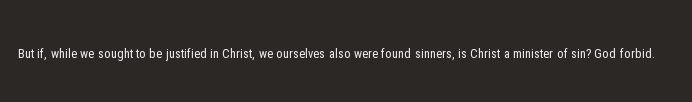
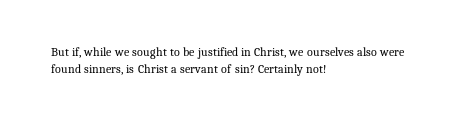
[513,49,554,58] minister -> [180,66,219,73] servant
[594,48,655,58] God forbid. -> [257,64,327,76] Certainly not!

